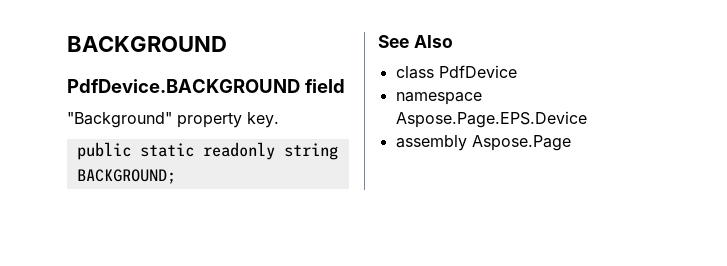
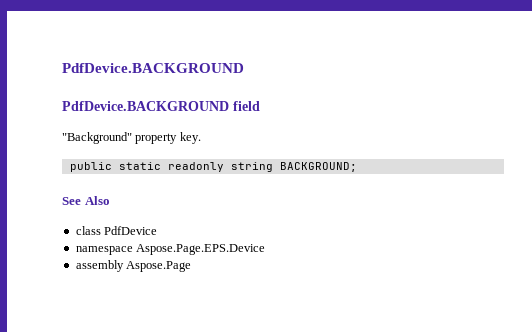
[67,36,227,52] BACKGROUND -> [62,63,244,73] PdfDevice.BACKGROUND

